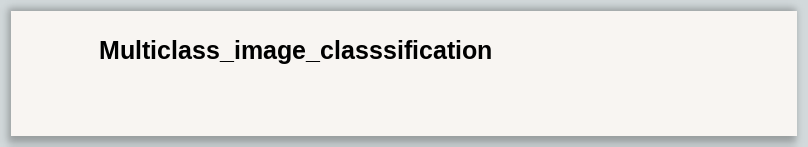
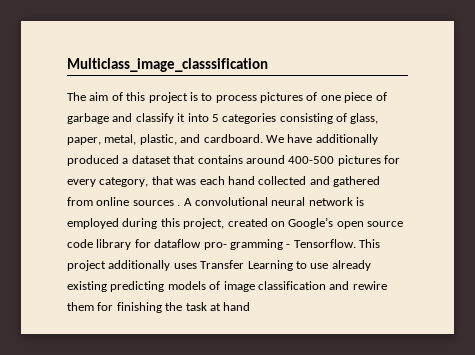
(492, 52) none -> [67,92,387,103] [67,113,379,124] [67,134,378,145] [67,155,400,166] [67,176,380,187] [67,197,364,206] [67,217,403,229] [67,239,380,250] [67,260,371,271] [67,281,387,292] [67,302,251,313] // The aim of this project is to process pictures of one piece of garbage and classify it into 5 categories consisting of glass, paper, metal, plastic, and cardboard. We have additionally produced a dataset that contains around 400-500 pictures for every category, that was each hand collected and gathered from online sources . A convolutional neural network is employed during this project, created on Google’s open source code library for dataflow pro- gramming - Tensorflow. This project additionally uses Transfer Learning to use already existing predicting models of image classification and rewire them for finishing the task at hand

